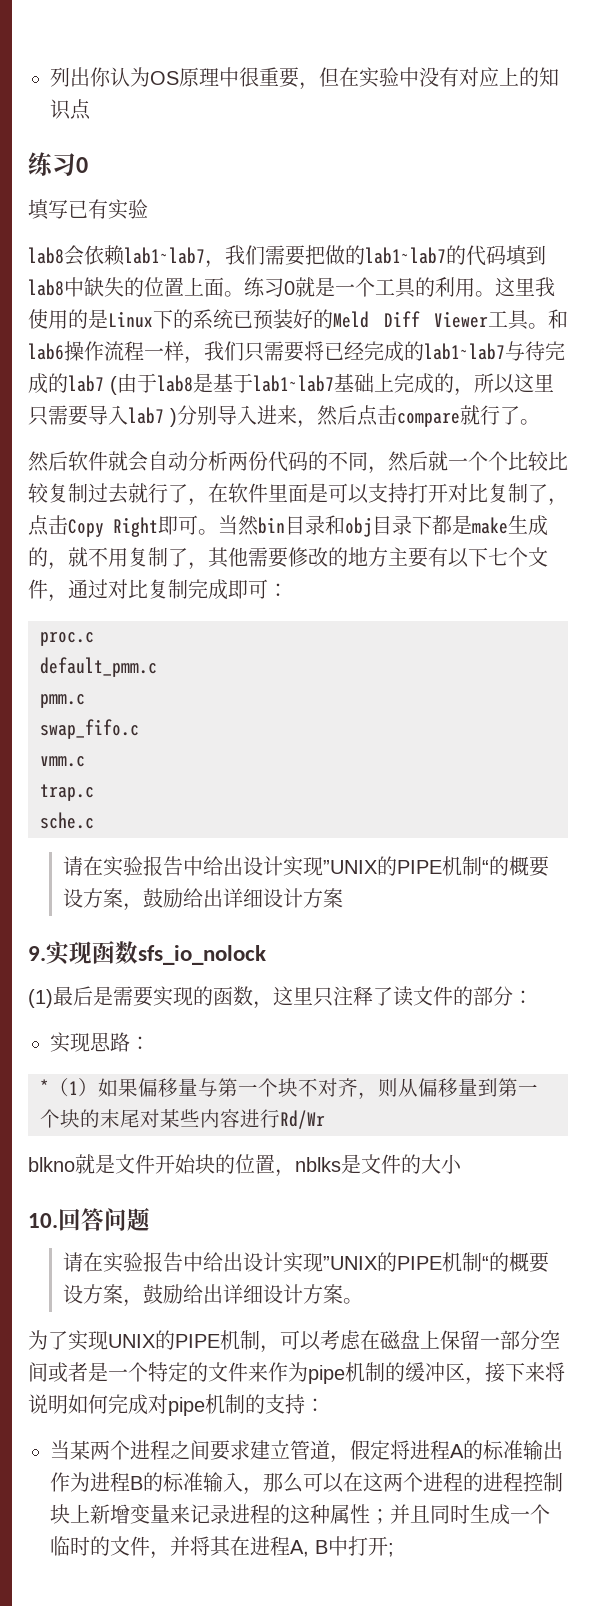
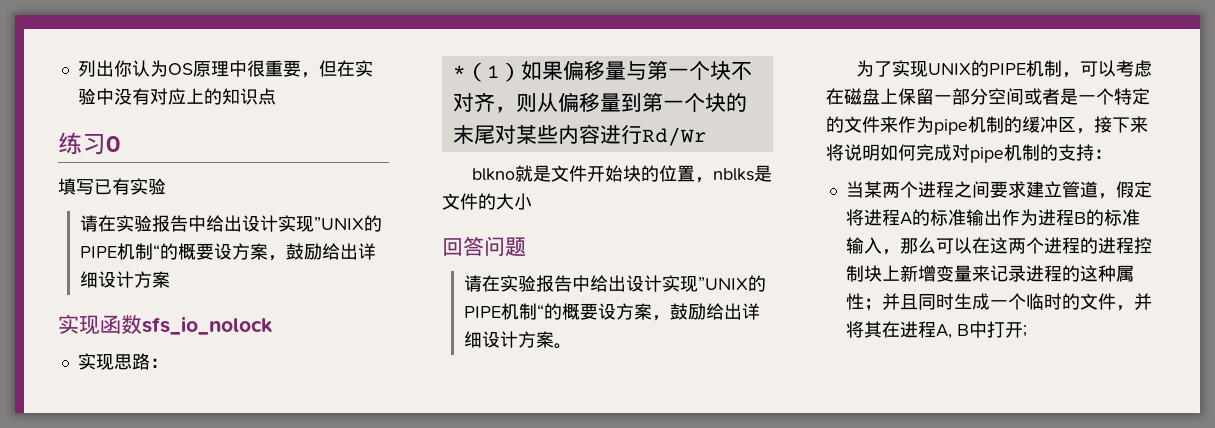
[28,245,546,268] [28,277,555,298] [28,309,568,330] [28,341,565,364] [28,373,554,396] [28,405,540,428] [28,451,568,474] [28,483,568,506] [28,515,548,537] [28,547,548,570] [28,579,288,602] [40,632,94,646] [40,657,157,677] [40,694,85,708] [40,719,139,739] [40,756,85,767] [40,784,94,801] [40,812,94,829] // lab8会依赖lab1~lab7，我们需要把做的lab1~lab7的代码填到lab8中缺失的位置上面。练习0就是一个工具的利用。这里我使用的是Linux下的系统已预装好的Meld Diff Viewer工具。和lab6操作流程一样，我们只需要将已经完成的lab1~lab7与待完成的lab7 (由于lab8是基于lab1~lab7基础上完成的，所以这里只需要导入lab7 )分别导入进来，然后点击compare就行了。 // 然后软件就会自动分析两份代码的不同，然后就一个个比较比较复制过去就行了，在软件里面是可以支持打开对比复制了，点击Copy Right即可。当然bin目录和obj目录下都是make生成的，就不用复制了，其他需要修改的地方主要有以下七个文件，通过对比复制完成即可： // proc.c // default_pmm.c // pmm.c // swap_fifo.c // vmm.c // trap.c // sche.c -> (166, 186) none
[28,946,46,961] 9. -> (171, 279) none
[28,986,533,1009] // (1)最后是需要实现的函数，这里只注释了读文件的部分： -> (273, 325) none
[28,1213,58,1228] 10. -> (532, 201) none

